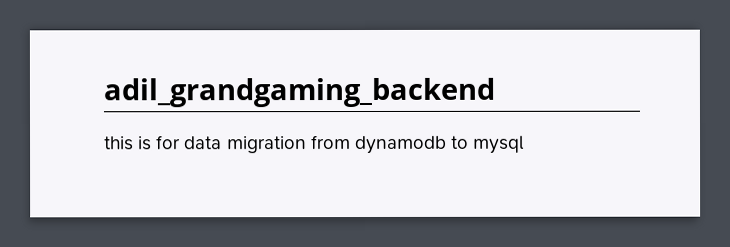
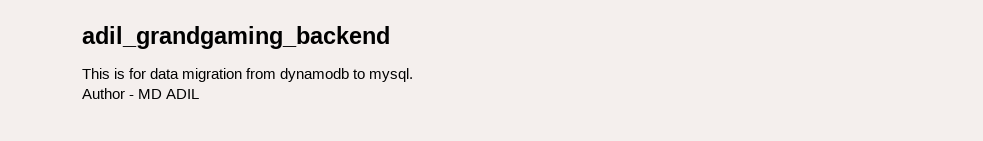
[104,136,134,151] this -> [82,68,110,79] This
[473,135,526,154] mysql -> [369,68,414,82] [82,88,200,99] mysql. // Author - MD ADIL

